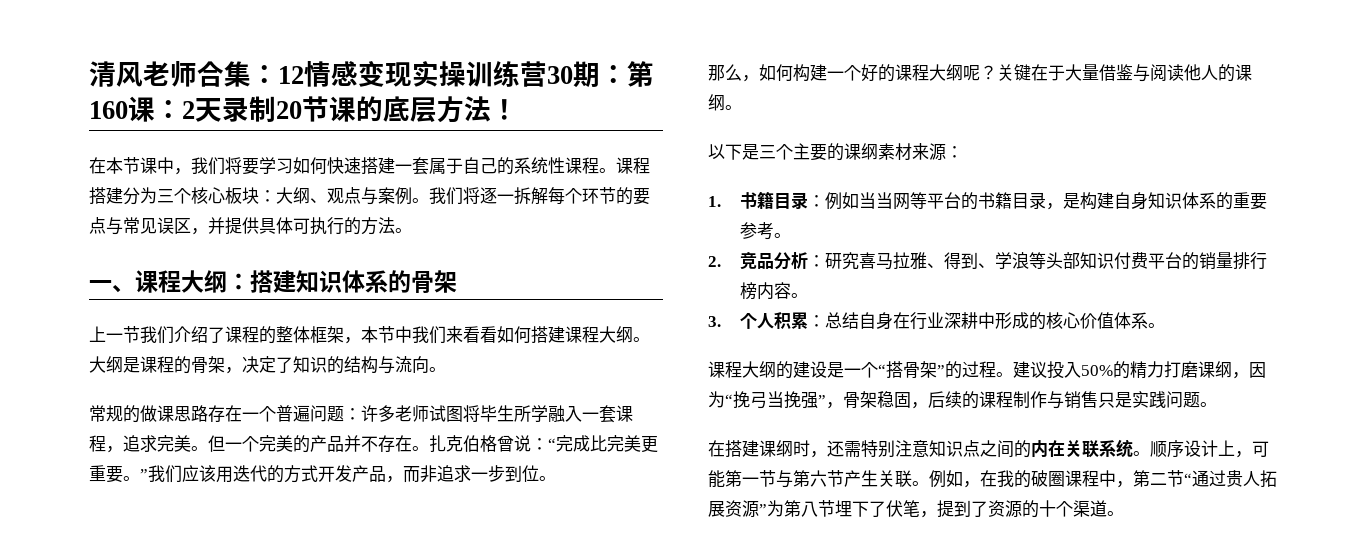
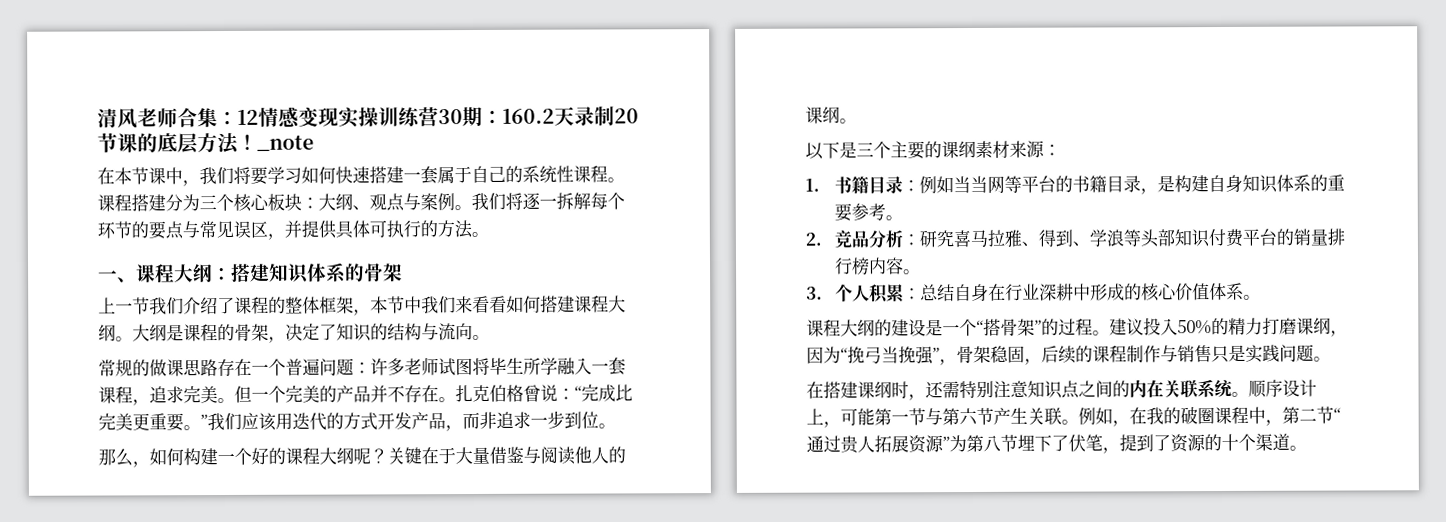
[627,61,654,87] [89,96,195,122] 第160课：2 -> [502,108,555,124] 160.2
(518, 109) none -> [256,134,314,152] _note

